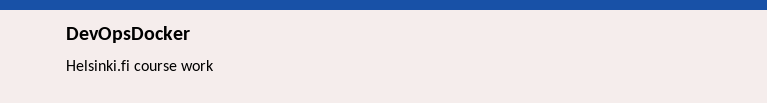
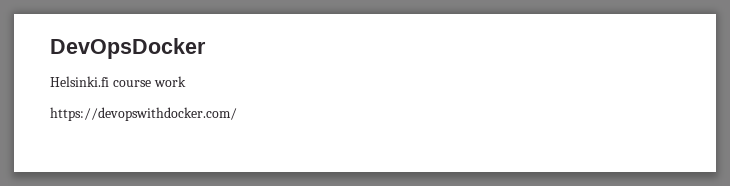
(215, 65) none -> [50,107,237,121] // https://devopswithdocker.com/

